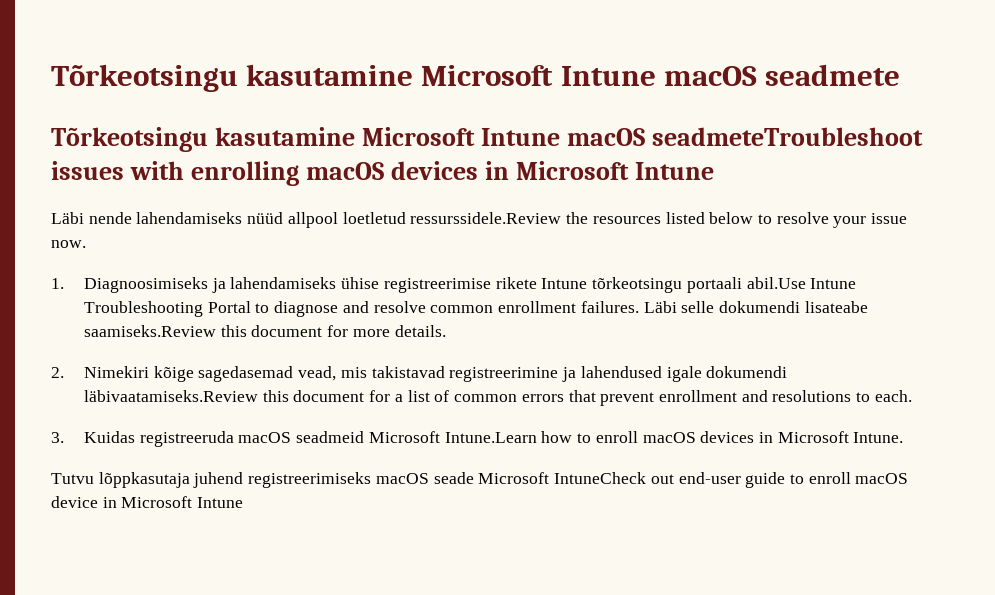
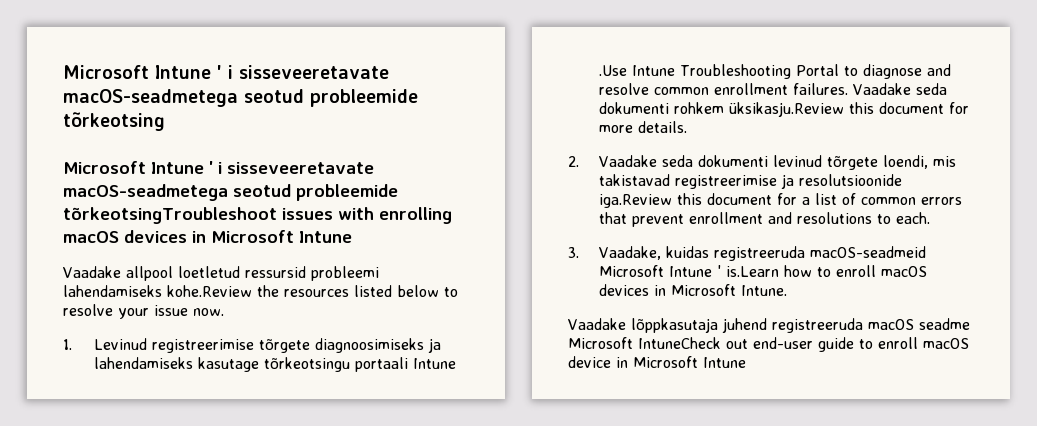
[51,64,901,92] [51,127,924,152] Tõrkeotsingu kasutamine Microsoft Intune macOS seadmete // Tõrkeotsingu kasutamine Microsoft Intune macOS seadmeteTroubleshoot -> [63,65,389,79] [63,89,418,107] [63,112,165,131] [63,161,374,174] [63,184,398,201] [63,207,277,224] Microsoft Intune ' i sisseveeretavate macOS-seadmetega seotud probleemide tõrkeotsing // Microsoft Intune ' i sisseveeretavate macOS-seadmetega seotud probleemide tõrkeotsingTroubleshoot
[51,212,562,228] Läbi nende lahendamiseks nüüd allpool loetletud ressurssidele.Review -> [63,266,379,281] [63,285,252,297] Vaadake allpool loetletud ressursid probleemi lahendamiseks kohe.Review
[84,277,806,293] Diagnoosimiseks ja lahendamiseks ühise registreerimise rikete Intune tõrkeotsingu portaali abil.Use -> [93,338,441,353] [93,357,456,372] [598,65,627,76] Levinud registreerimise tõrgete diagnoosimiseks ja lahendamiseks kasutage tõrkeotsingu portaali Intune .Use
[643,301,868,313] [84,325,217,337] Läbi selle dokumendi lisateabe saamiseks.Review -> [852,83,947,95] [598,102,844,117] Vaadake seda dokumenti rohkem üksikasju.Review
[84,366,788,382] [84,390,259,402] Nimekiri kõige sagedasemad vead, mis takistavad registreerimine ja lahendused igale dokumendi läbivaatamiseks.Review -> [598,155,956,170] [598,174,902,189] [598,194,672,208] Vaadake seda dokumenti levinud tõrgete loendi, mis takistavad registreerimise ja resolutsioonide iga.Review
[84,431,537,447] Kuidas registreeruda macOS seadmeid Microsoft Intune.Learn -> [598,246,926,261] [598,265,779,277] Vaadake, kuidas registreeruda macOS-seadmeid Microsoft Intune ' is.Learn
[51,473,94,484] Tutvu -> [568,318,626,330] Vaadake
[248,472,474,488] registreerimiseks macOS seade -> [772,318,970,333] registreeruda macOS seadme

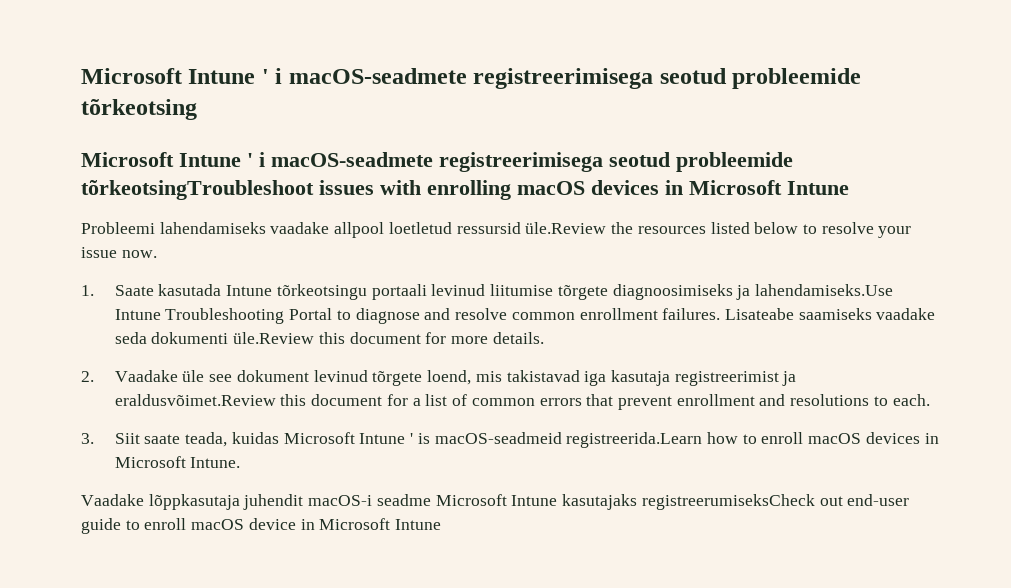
[63,65,389,79] [63,89,238,107] Microsoft Intune ' i sisseveeretavate macOS-seadmetega -> [81,68,654,89] Microsoft Intune ' i macOS-seadmete registreerimisega
[227,162,374,174] [63,184,228,201] sisseveeretavate macOS-seadmetega -> [271,152,603,172] macOS-seadmete registreerimisega
[63,266,379,281] [63,285,252,297] Vaadake allpool loetletud ressursid probleemi lahendamiseks kohe.Review -> [81,222,607,238] Probleemi lahendamiseks vaadake allpool loetletud ressursid üle.Review
[93,338,441,353] [93,357,456,372] [598,65,627,76] Levinud registreerimise tõrgete diagnoosimiseks ja lahendamiseks kasutage tõrkeotsingu portaali Intune .Use -> [114,284,894,300] Saate kasutada Intune tõrkeotsingu portaali levinud liitumise tõrgete diagnoosimiseks ja lahendamiseks.Use
[852,83,947,95] [598,102,844,117] Vaadake seda dokumenti rohkem üksikasju.Review -> [725,308,936,320] [114,332,315,344] Lisateabe saamiseks vaadake seda dokumenti üle.Review
[661,155,768,167] seda dokumenti -> [182,370,309,382] üle see dokument
[882,155,928,169] loendi, -> [427,370,472,385] loend,
[674,174,902,189] [598,194,672,208] registreerimise ja resolutsioonide iga.Review -> [584,370,797,386] [114,394,276,406] iga kasutaja registreerimist ja eraldusvõimet.Review
[598,246,926,261] [598,265,779,277] Vaadake, kuidas registreeruda macOS-seadmeid Microsoft Intune ' is.Learn -> [114,432,703,448] Siit saate teada, kuidas Microsoft Intune ' is macOS-seadmeid registreerida.Learn
[722,318,970,333] [568,337,721,349] juhend registreeruda macOS seadme Microsoft IntuneCheck -> [243,494,815,510] juhendit macOS-i seadme Microsoft Intune kasutajaks registreerumiseksCheck

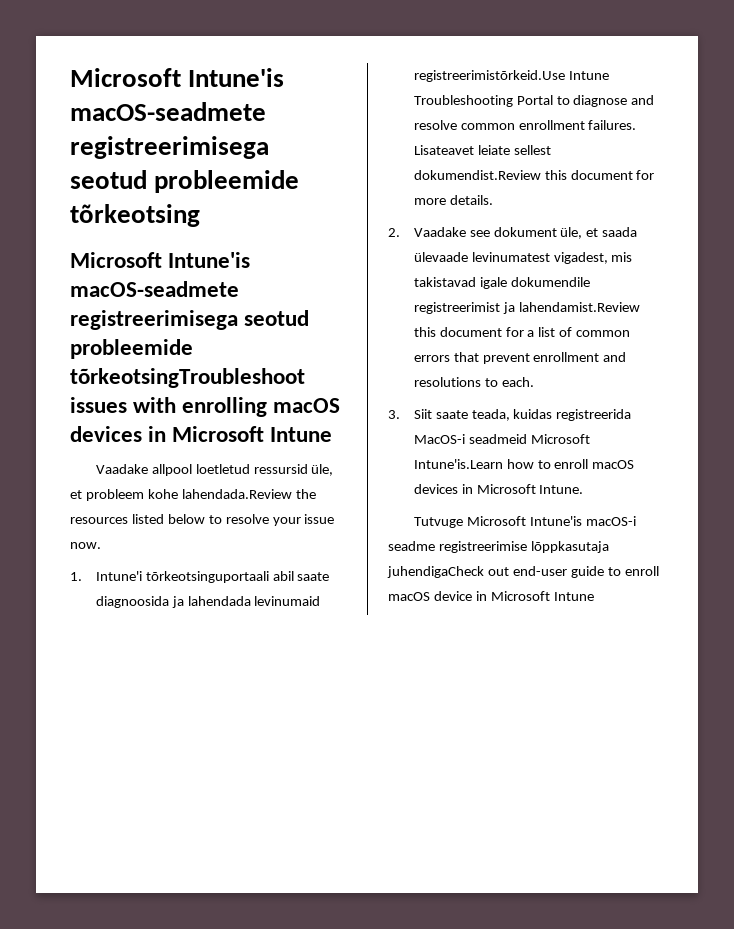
[81,68,283,84] Microsoft Intune ' i -> [70,68,285,87] Microsoft Intune'is
[179,152,265,167] Intune ' i -> [168,252,251,268] Intune'is
[81,222,607,238] Probleemi lahendamiseks vaadake allpool loetletud ressursid üle.Review -> [95,464,334,476] [70,489,292,501] Vaadake allpool loetletud ressursid üle, et probleem kohe lahendada.Review
[114,284,894,300] Saate kasutada Intune tõrkeotsingu portaali levinud liitumise tõrgete diagnoosimiseks ja lahendamiseks.Use -> [95,571,330,583] [95,596,321,608] [413,70,565,82] Intune'i tõrkeotsinguportaali abil saate diagnoosida ja lahendada levinumaid registreerimistõrkeid.Use
[725,308,936,320] [114,332,315,344] Lisateabe saamiseks vaadake seda dokumenti üle.Review -> [413,145,551,155] [413,170,541,180] Lisateavet leiate sellest dokumendist.Review
[182,370,205,382] üle -> (466, 232) none
[313,370,671,386] levinud tõrgete loend, mis takistavad iga kasutaja -> [560,227,638,239] [413,252,633,264] [413,277,590,289] üle, et saada ülevaade levinumatest vigadest, mis takistavad igale dokumendile
[114,394,276,406] eraldusvõimet.Review -> [518,302,640,312] lahendamist.Review
[283,432,703,448] Microsoft Intune ' is macOS-seadmeid registreerida.Learn -> [556,409,632,421] [413,434,590,444] [413,459,503,469] registreerida MacOS-i seadmeid Microsoft Intune'is.Learn
[81,494,815,510] Vaadake lõppkasutaja juhendit macOS-i seadme Microsoft Intune kasutajaks registreerumiseksCheck -> [413,516,636,528] [388,541,609,553] [387,566,484,578] Tutvuge Microsoft Intune'is macOS-i seadme registreerimise lõppkasutaja juhendigaCheck

